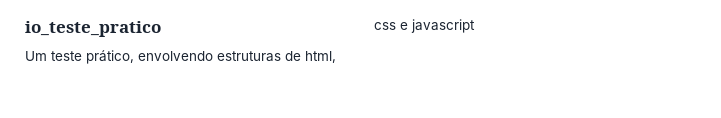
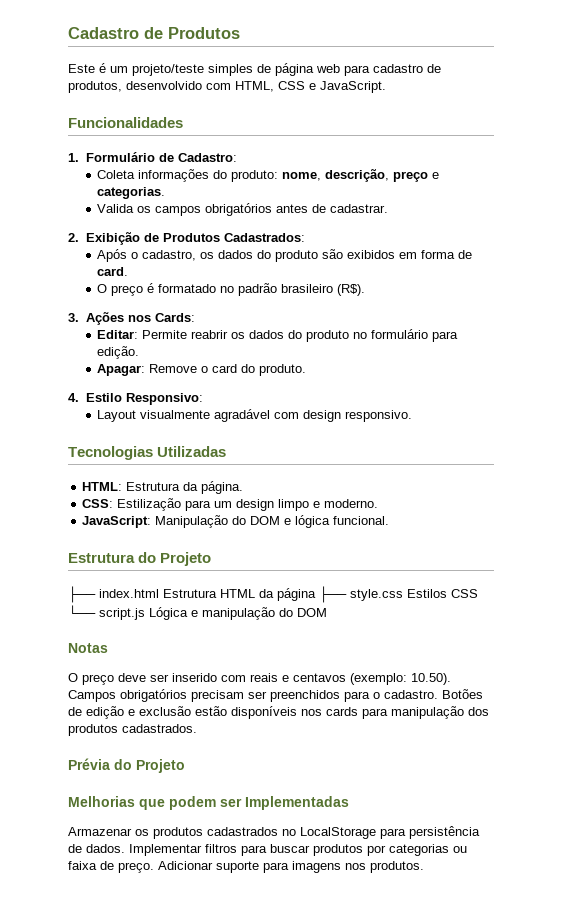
[25,21,161,37] [25,50,336,64] [374,19,475,33] io_teste_pratico // Um teste prático, envolvendo estruturas de html, css e javascript -> [68,27,240,39] [68,63,441,76] [68,81,386,93] [68,117,183,128] [68,152,237,162] [97,169,440,182] [97,187,166,199] [97,203,389,216] [68,232,305,245] [97,249,473,262] [97,267,129,276] [97,283,366,296] [68,312,195,325] [97,329,459,342] [97,346,140,359] [97,364,307,376] [68,393,203,405] [97,409,413,422] [68,446,227,460] [82,481,244,494] [82,498,379,511] [82,515,390,528] [68,552,212,566] [68,586,478,603] [68,605,327,620] [68,643,108,653] [68,673,451,685] [68,689,483,702] [68,706,489,719] [68,724,197,736] [68,758,185,773] [68,796,349,810] [68,826,480,839] [68,844,467,856] [68,861,424,873] Cadastro de Produtos // Este é um projeto/teste simples de página web para cadastro de produtos, desenvolvido com HTML, CSS e JavaScript. // Funcionalidades // 1. Formulário de Cadastro: // Coleta informações do produto: nome, descrição, preço e categorias. // Valida os campos obrigatórios antes de cadastrar. // 2. Exibição de Produtos Cadastrados: // Após o cadastro, os dados do produto são exibidos em forma de card. // O preço é formatado no padrão brasileiro (R$). // 3. Ações nos Cards: // Editar: Permite reabrir os dados do produto no formulário para edição. // Apagar: Remove o card do produto. // 4. Estilo Responsivo: // Layout visualmente agradável com design responsivo. // Tecnologias Utilizadas // HTML: Estrutura da página. // CSS: Estilização para um design limpo e moderno. // JavaScript: Manipulação do DOM e lógica funcional. // Estrutura do Projeto // ├── index.html Estrutura HTML da página ├── style.css Estilos CSS └── script.js Lógica e manipulação do DOM // Notas // O preço deve ser inserido com reais e centavos (exemplo: 10.50). Campos obrigatórios precisam ser preenchidos para o cadastro. Botões de edição e exclusão estão disponíveis nos cards para manipulação dos produtos cadastrados. // Prévia do Projeto // Melhorias que podem ser Implementadas // Armazenar os produtos cadastrados no LocalStorage para persistência de dados. Implementar filtros para buscar produtos por categorias ou faixa de preço. Adicionar suporte para imagens nos produtos.

